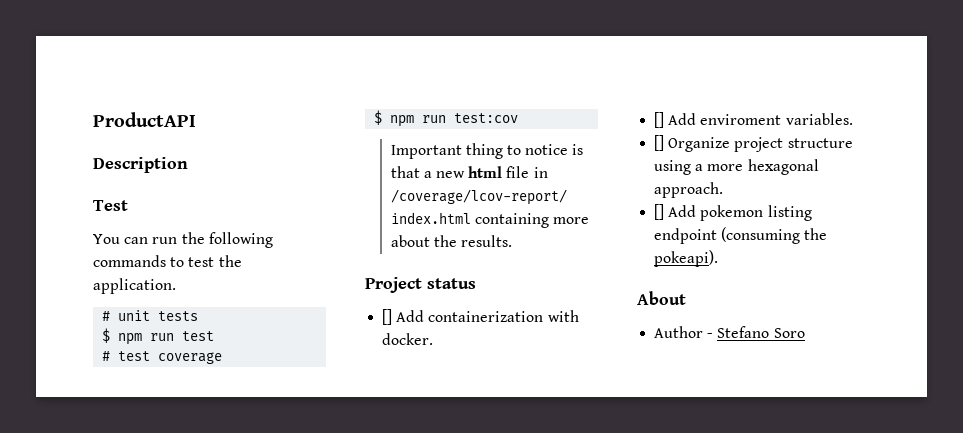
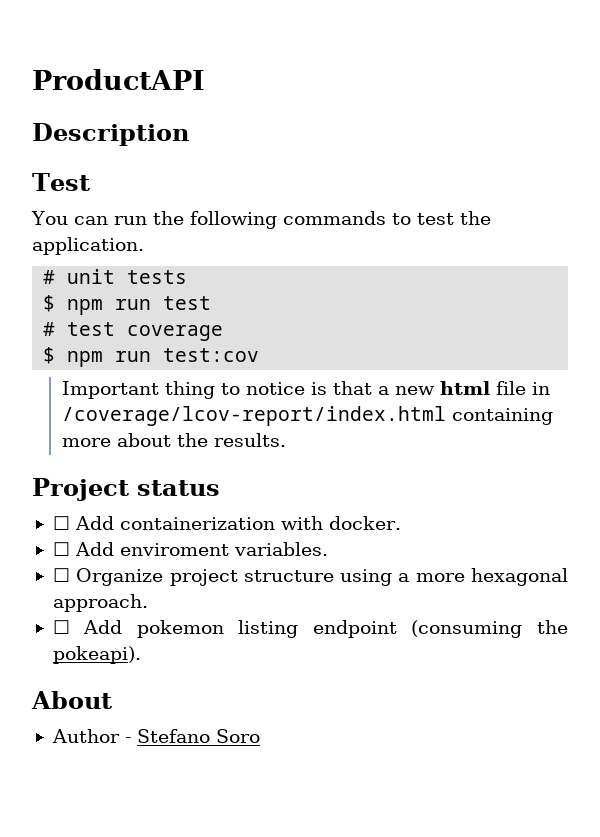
[382,309,393,325] [] -> [52,516,70,530] ☐
[654,112,665,128] [] -> [52,542,70,556] ☐
[654,135,665,151] [] -> [52,568,70,582] ☐
[654,204,665,220] [] -> [52,620,70,634] ☐

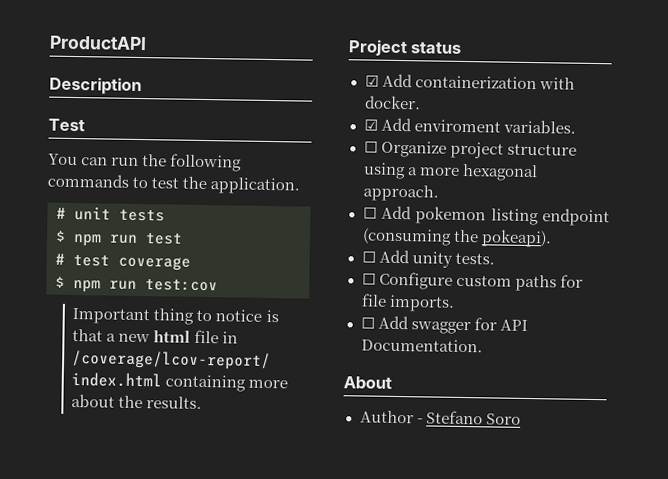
[52,516,70,530] ☐ -> [364,75,379,87] ☑
[52,542,70,556] ☐ -> [363,119,378,131] ☑
(141, 655) none -> [361,249,495,268] [361,271,583,292] [360,293,455,312] [360,315,528,335] [360,338,483,353] // ☐ Add unity tests. // ☐ Configure custom paths for file imports. // ☐ Add swagger for API Documentation.

